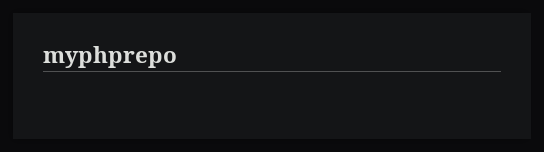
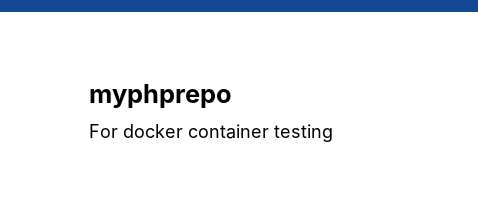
(177, 57) none -> [89,124,333,142] // For docker container testing

